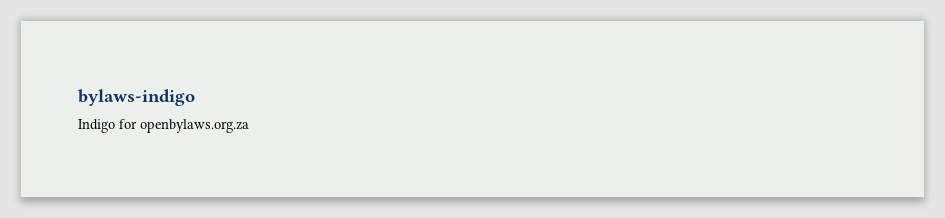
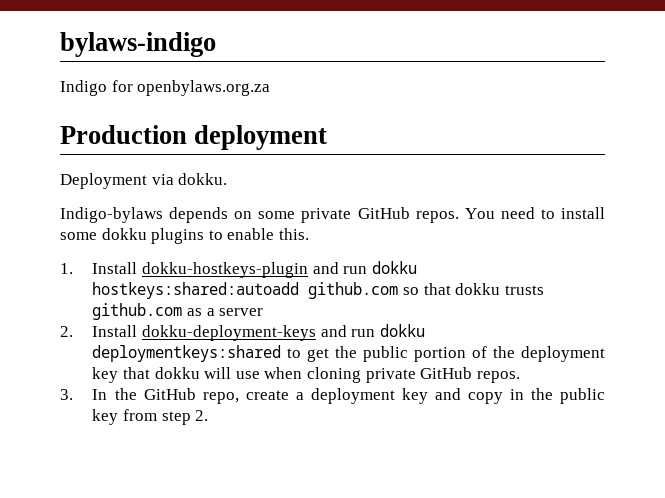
(249, 126) none -> [60,125,328,150] [60,173,228,189] [60,207,606,223] [60,228,309,244] [60,261,417,278] [92,282,544,299] [92,303,264,320] [60,324,425,341] [92,345,605,362] [92,367,520,383] [60,388,605,404] [92,409,209,425] // Production deployment // Deployment via dokku. // Indigo-bylaws depends on some private GitHub repos. You need to install some dokku plugins to enable this. // 1. Install dokku-hostkeys-plugin and run dokku hostkeys:shared:autoadd github.com so that dokku trusts github.com as a server // 2. Install dokku-deployment-keys and run dokku deploymentkeys:shared to get the public portion of the deployment key that dokku will use when cloning private GitHub repos. // 3. In the GitHub repo, create a deployment key and copy in the public key from step 2.

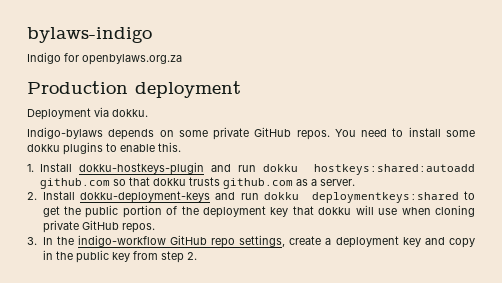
[219,308,264,316] server -> [319,179,355,186] server.
[143,388,239,404] GitHub repo, -> [77,235,286,248] indigo-workflow GitHub repo settings,

